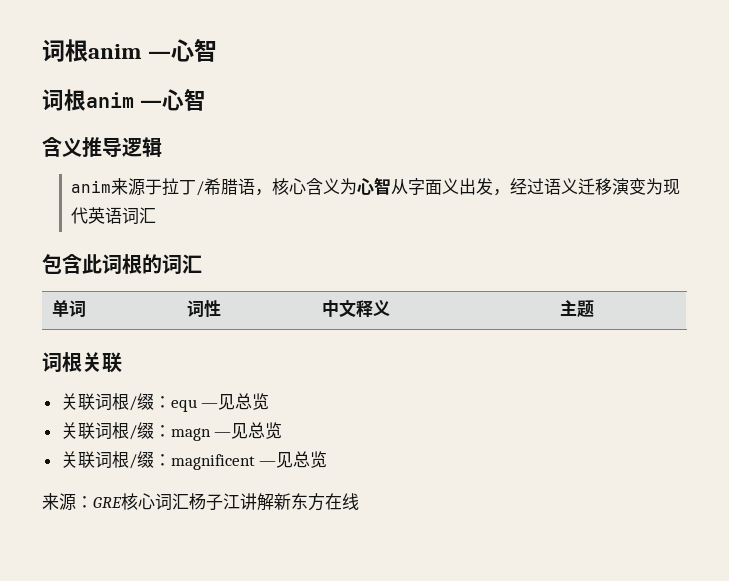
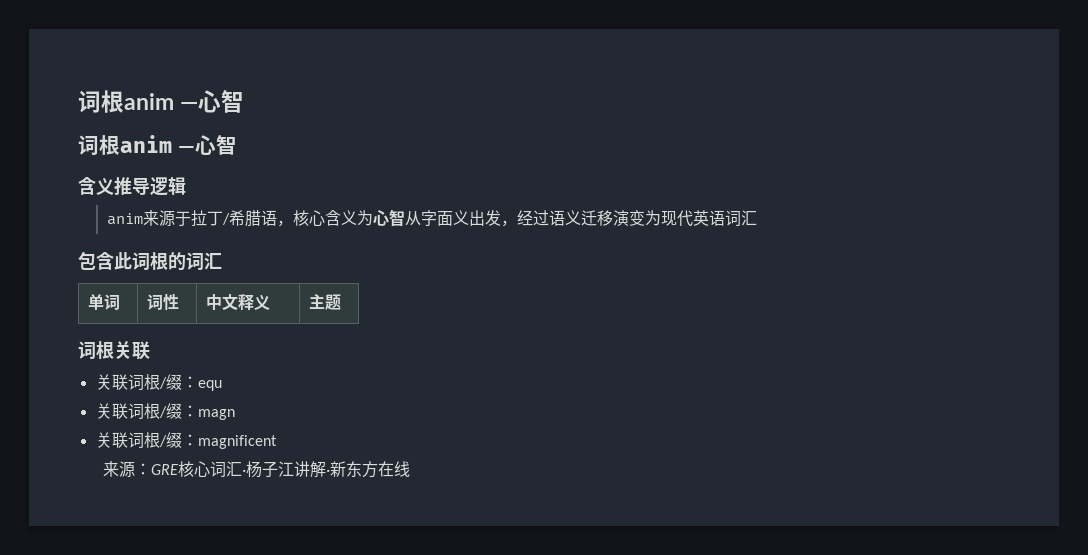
[201,393,270,410] —见总览 -> (222, 385) none
[214,422,283,439] —见总览 -> (235, 414) none
[259,451,328,468] —见总览 -> (277, 442) none

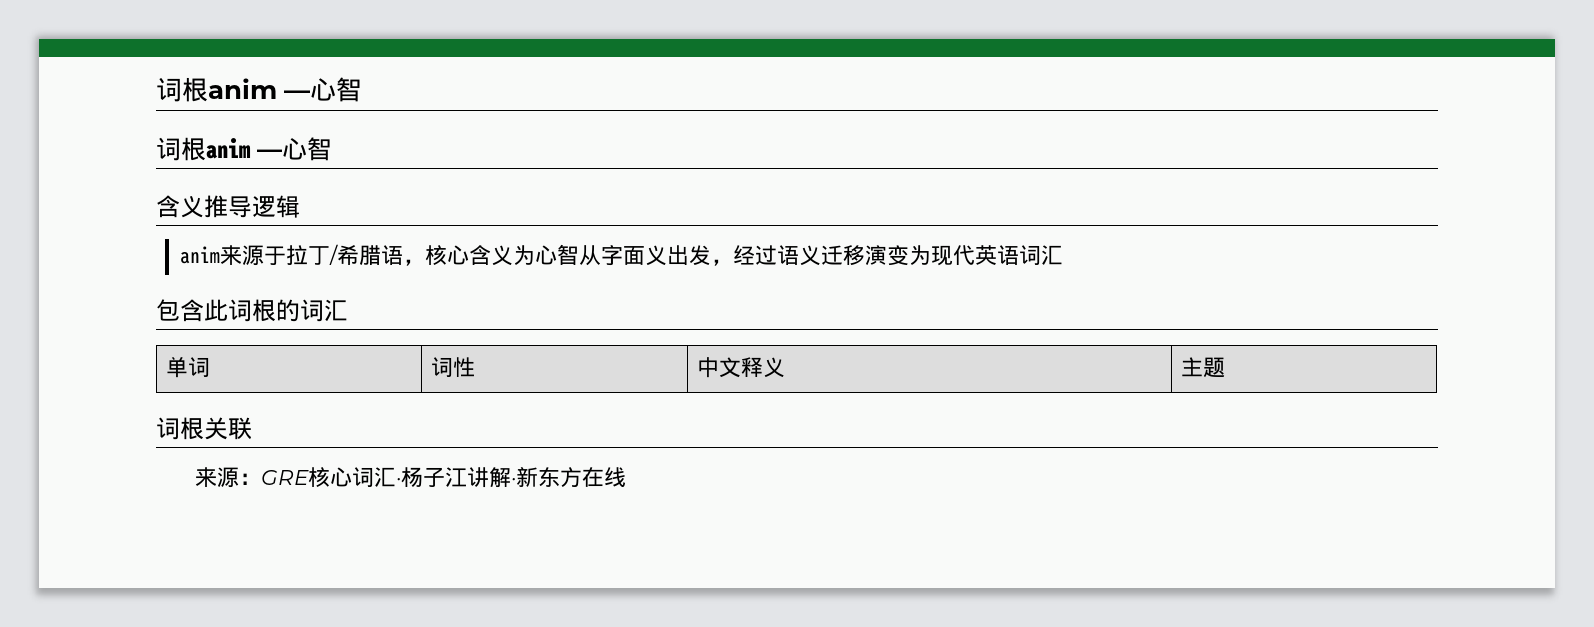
[95,374,222,391] [95,403,235,420] [95,432,277,449] // 关联词根/缀：equ // 关联词根/缀：magn // 关联词根/缀：magnificent -> (252, 428) none

